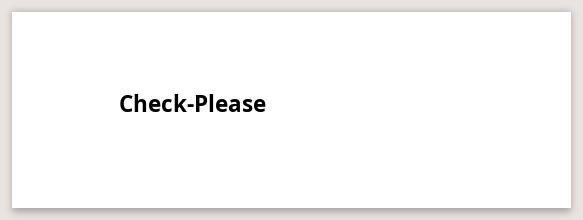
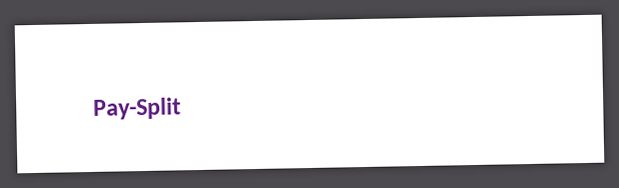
[119,94,266,112] Check-Please -> [93,97,181,120] Pay-Split

